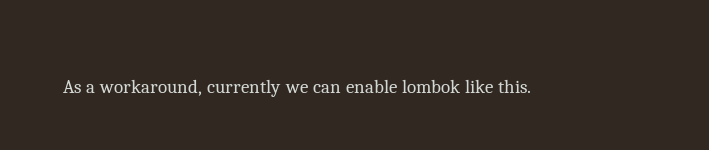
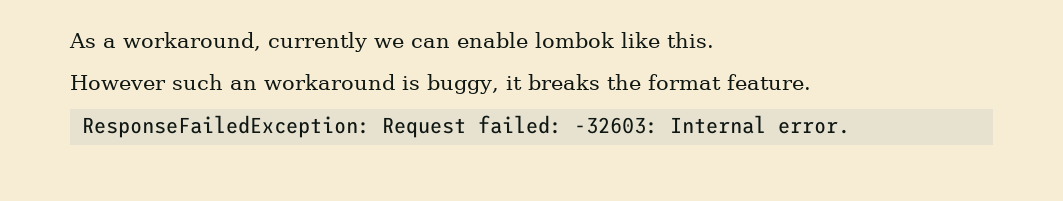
(532, 86) none -> [70,74,811,94] [82,115,851,138] // However such an workaround is buggy, it breaks the format feature. // ResponseFailedException: Request failed: -32603: Internal error.

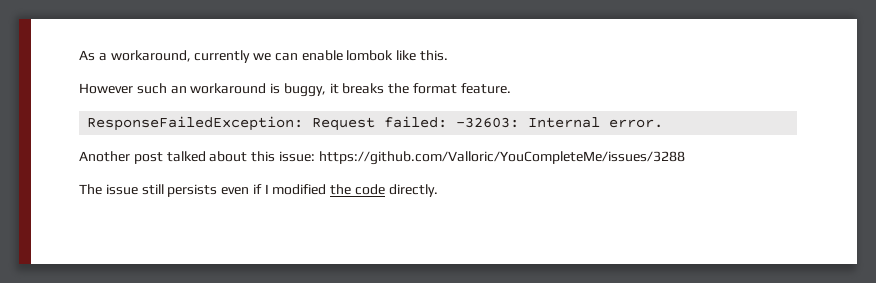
(851, 127) none -> [79,151,685,165] [79,184,438,197] // Another post talked about this issue: https://github.com/Valloric/YouCompleteMe/issues/3288 // The issue still persists even if I modified the code directly.

